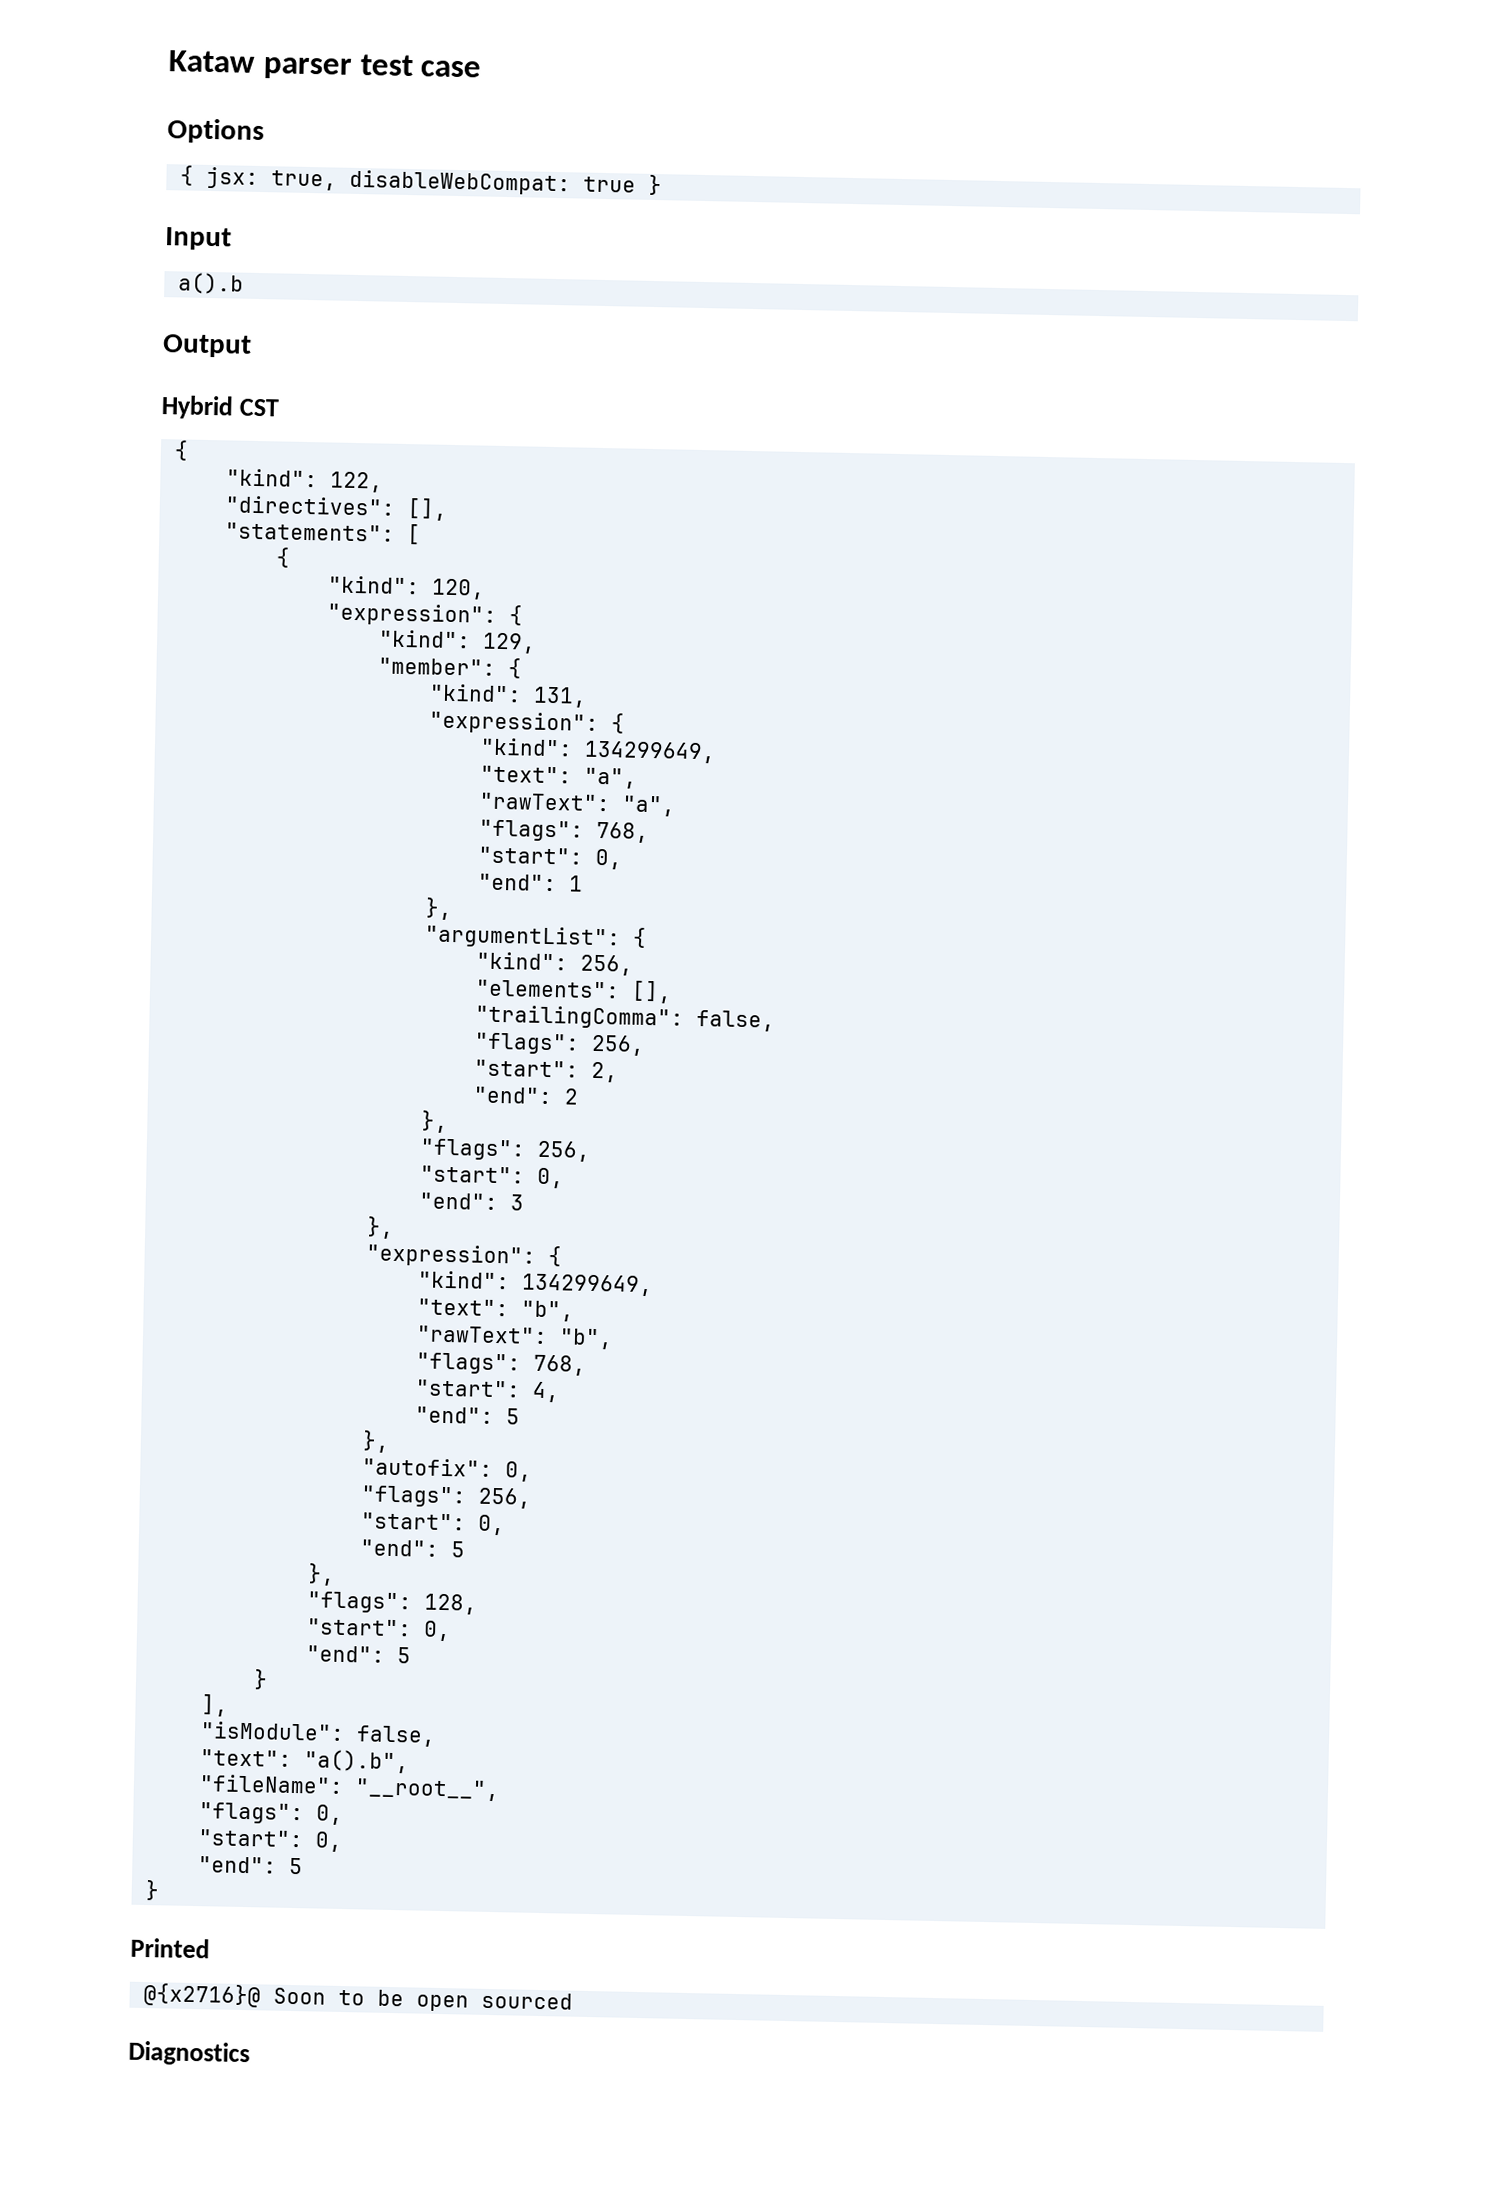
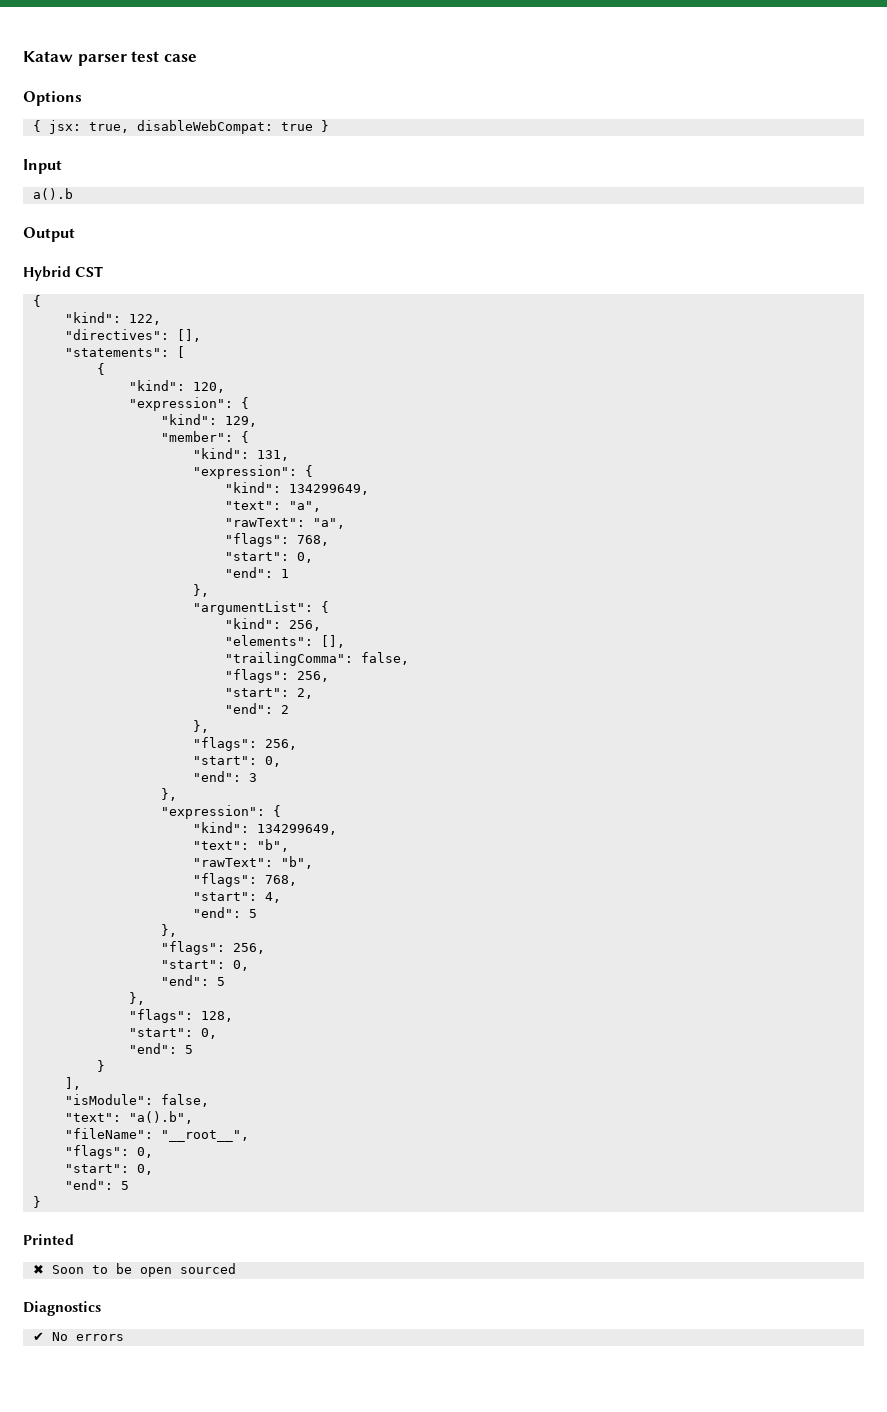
[361,1457,532,1482] // "autofix": 0, -> (177, 930) none
[142,1982,261,2008] @{x2716}@ -> [32,1264,44,1274] ✖
(250, 2053) none -> [32,1332,124,1341] // ✔ No errors

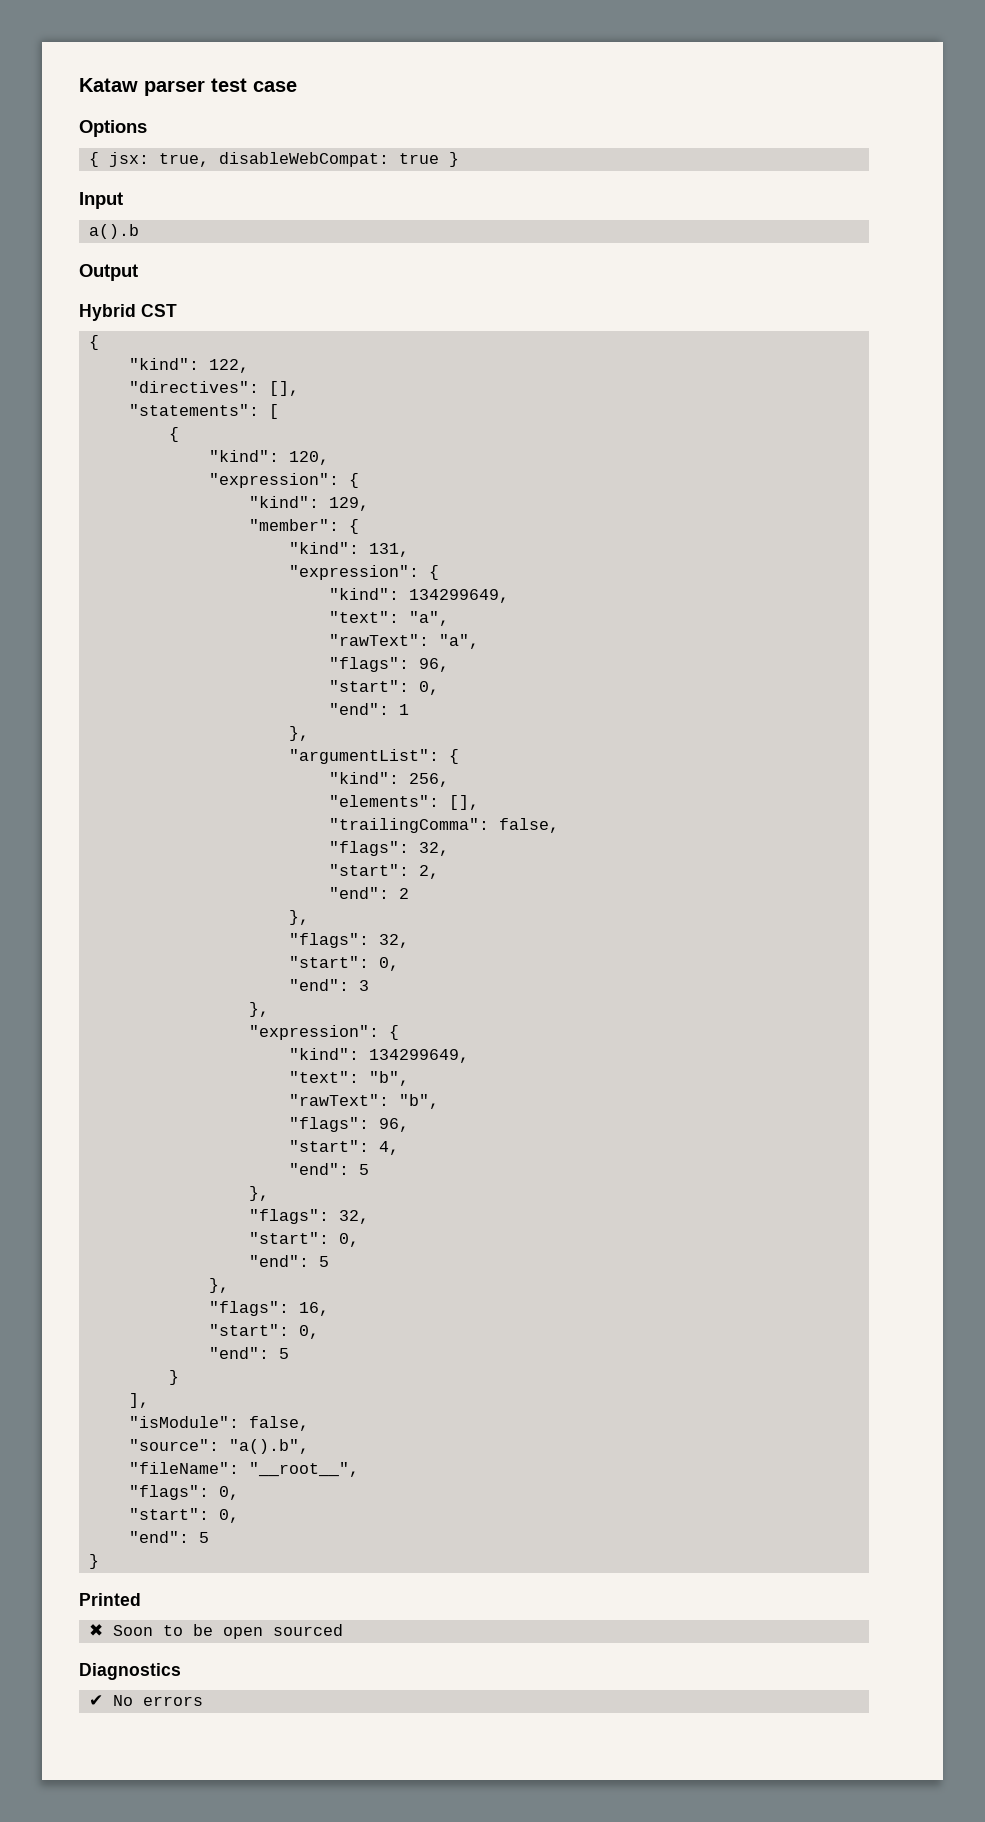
[296,535,329,546] 768, -> [419,658,450,672] 96,
[296,671,329,682] 256, -> [419,842,450,856] 32,
[264,739,297,750] 256, -> [379,934,410,948] 32,
[264,875,297,886] 768, -> [379,1118,410,1132] 96,
[232,943,265,954] 256, -> [339,1210,370,1224] 32,
[200,1011,233,1022] 128, -> [299,1302,330,1316] 16,
[64,1113,121,1122] "text": -> [129,1439,220,1451] "source":

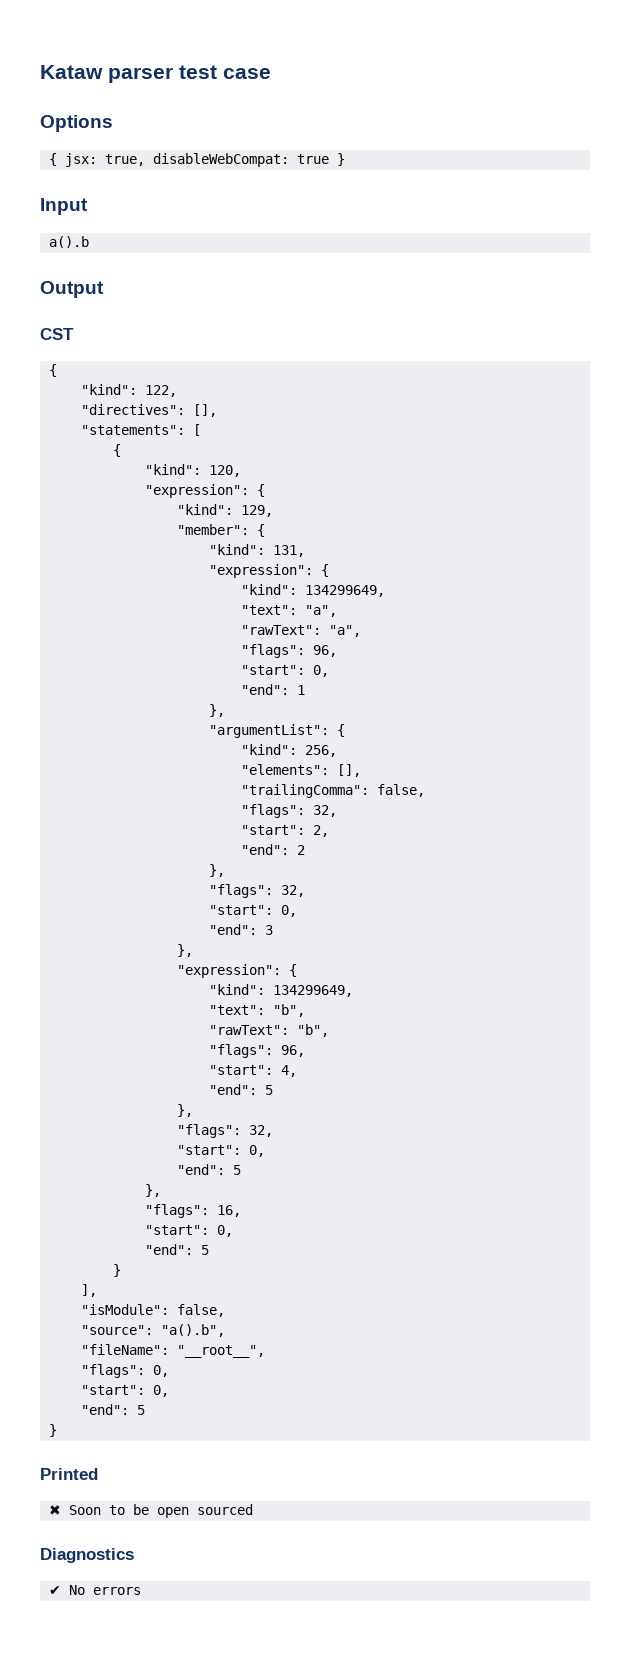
[79,304,136,321] Hybrid -> (104, 289) none

